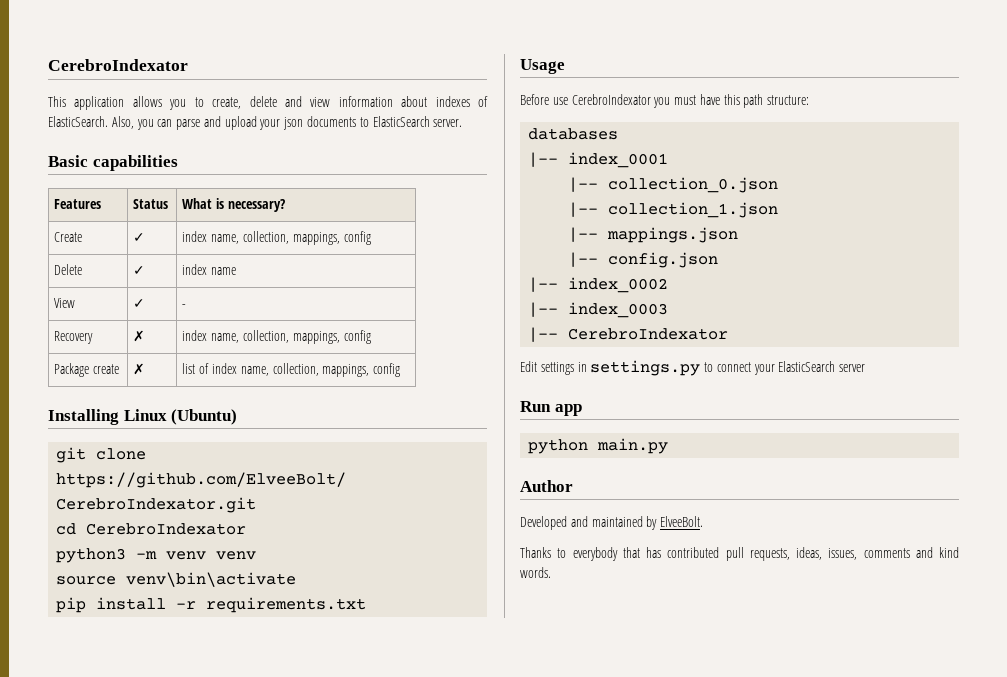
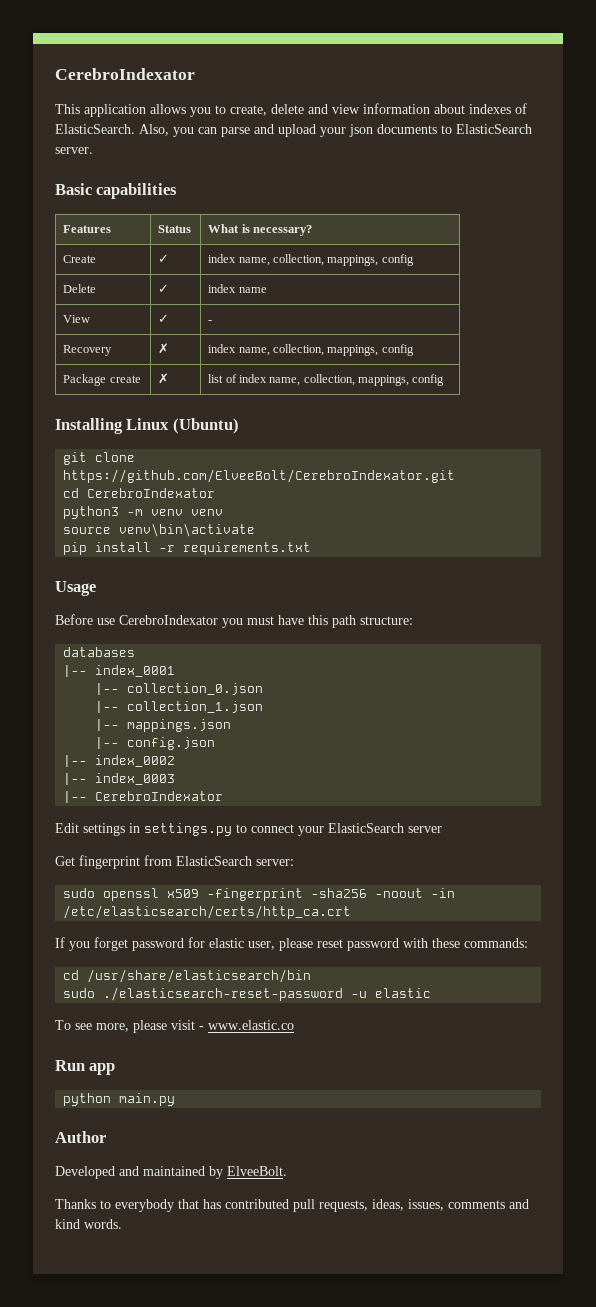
(866, 368) none -> [55,855,294,869] [63,888,456,901] [63,905,352,919] [55,937,528,951] [63,969,312,983] [63,987,432,1001] [55,1020,294,1033] // Get fingerprint from ElasticSearch server: // sudo openssl x509 -fingerprint -sha256 -noout -in /etc/elasticsearch/certs/http_ca.crt // If you forget password for elastic user, please reset password with these commands: // cd /usr/share/elasticsearch/bin // sudo ./elasticsearch-reset-password -u elastic // To see more, please visit - www.elastic.co

